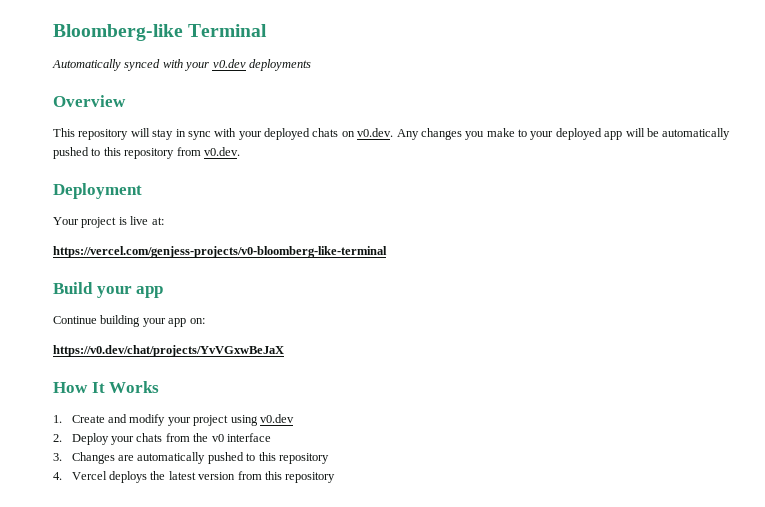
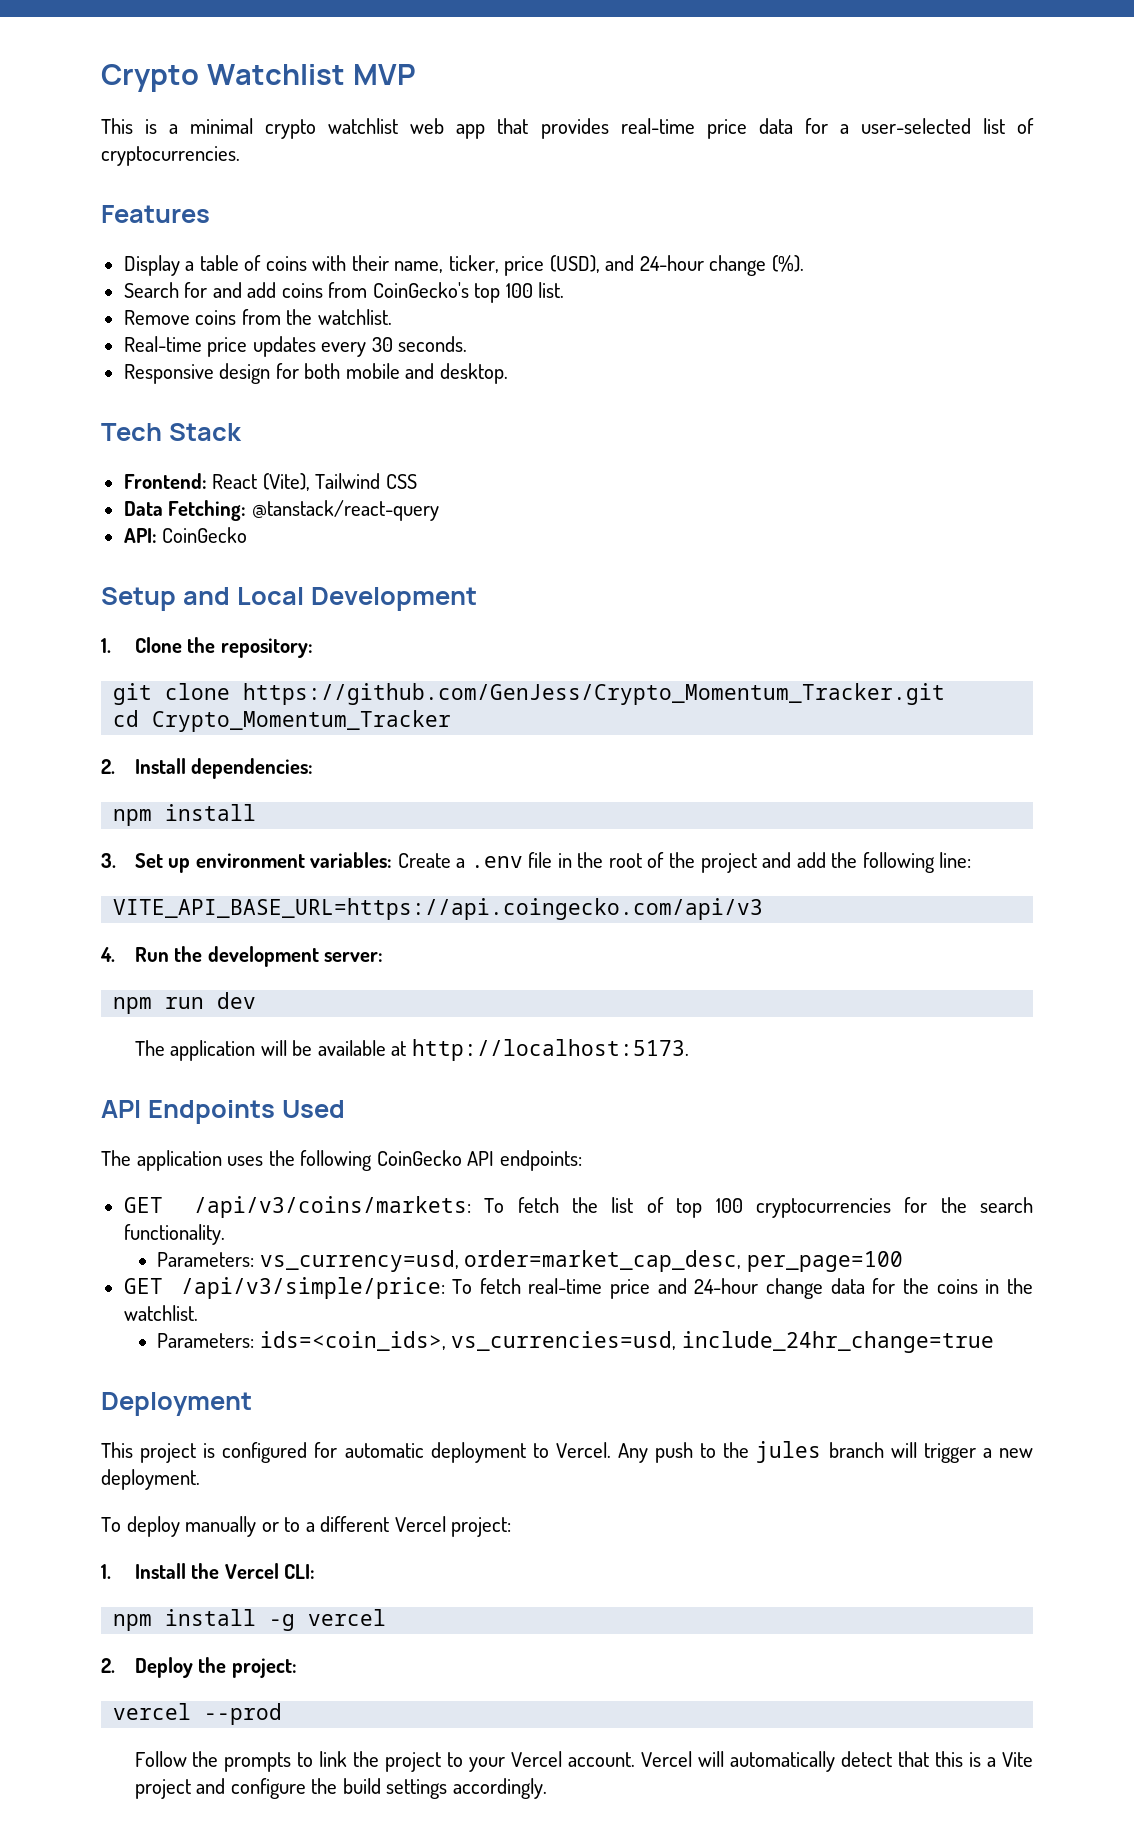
[53,24,268,41] [52,59,311,71] [53,95,126,107] [53,128,731,140] [53,147,240,159] Bloomberg-like Terminal // Automatically synced with your v0.dev deployments // Overview // This repository will stay in sync with your deployed chats on v0.dev. Any changes you make to your deployed app will be automatically pushed to this repository from v0.dev. -> [101,64,416,92] [101,118,1034,139] [101,146,240,166] [101,205,210,223] [123,255,805,276] [123,282,565,303] [123,309,392,325] [123,336,468,357] [123,363,508,384] [101,423,242,441] [123,473,417,491] [123,500,439,521] [123,527,248,543] [101,587,477,611] [101,637,313,658] [113,683,946,705] [113,710,452,732] [101,758,314,779] [113,804,257,826] [101,852,972,873] [113,898,764,920] [100,946,384,967] [113,992,257,1014] [134,1039,689,1061] [101,1100,345,1124] [101,1150,582,1171] [123,1196,1033,1218] [123,1224,225,1245] [157,1250,903,1272] [123,1277,1034,1299] [123,1305,198,1321] [157,1331,994,1353] Crypto Watchlist MVP // This is a minimal crypto watchlist web app that provides real-time price data for a user-selected list of cryptocurrencies. // Features // Display a table of coins with their name, ticker, price (USD), and 24-hour change (%). // Search for and add coins from CoinGecko's top 100 list. // Remove coins from the watchlist. // Real-time price updates every 30 seconds. // Responsive design for both mobile and desktop. // Tech Stack // Frontend: React (Vite), Tailwind CSS // Data Fetching: @tanstack/react-query // API: CoinGecko // Setup and Local Development // 1. Clone the repository: // git clone https://github.com/GenJess/Crypto_Momentum_Tracker.git // cd Crypto_Momentum_Tracker // 2. Install dependencies: // npm install // 3. Set up environment variables: Create a .env file in the root of the project and add the following line: // VITE_API_BASE_URL=https://api.coingecko.com/api/v3 // 4. Run the development server: // npm run dev // The application will be available at http://localhost:5173. // API Endpoints Used // The application uses the following CoinGecko API endpoints: // GET /api/v3/coins/markets: To fetch the list of top 100 cryptocurrencies for the search functionality. // Parameters: vs_currency=usd, order=market_cap_desc, per_page=100 // GET /api/v3/simple/price: To fetch real-time price and 24-hour change data for the coins in the watchlist. // Parameters: ids=<coin_ids>, vs_currencies=usd, include_24hr_change=true
[53,217,79,225] Your -> [101,1442,133,1458] This
[130,216,164,225] [53,246,387,258] [53,282,164,298] [53,315,205,327] [53,345,284,357] [53,381,160,393] [53,414,294,426] [53,433,271,445] [53,452,329,464] [53,471,336,483] live at: // https://vercel.com/genjess-projects/v0-bloomberg-like-terminal // Build your app // Continue building your app on: // https://v0.dev/chat/projects/YvVGxwBeJaX // How It Works // 1. Create and modify your project using v0.dev // 2. Deploy your chats from the v0 interface // 3. Changes are automatically pushed to this repository // 4. Vercel deploys the latest version from this repository -> [222,1441,1033,1463] [101,1469,200,1490] [101,1516,512,1537] [101,1563,316,1579] [113,1609,387,1631] [101,1657,297,1678] [113,1703,283,1725] [134,1751,1033,1772] [134,1778,547,1799] configured for automatic deployment to Vercel. Any push to the jules branch will trigger a new deployment. // To deploy manually or to a different Vercel project: // 1. Install the Vercel CLI: // npm install -g vercel // 2. Deploy the project: // vercel --prod // Follow the prompts to link the project to your Vercel account. Vercel will automatically detect that this is a Vite project and configure the build settings accordingly.

